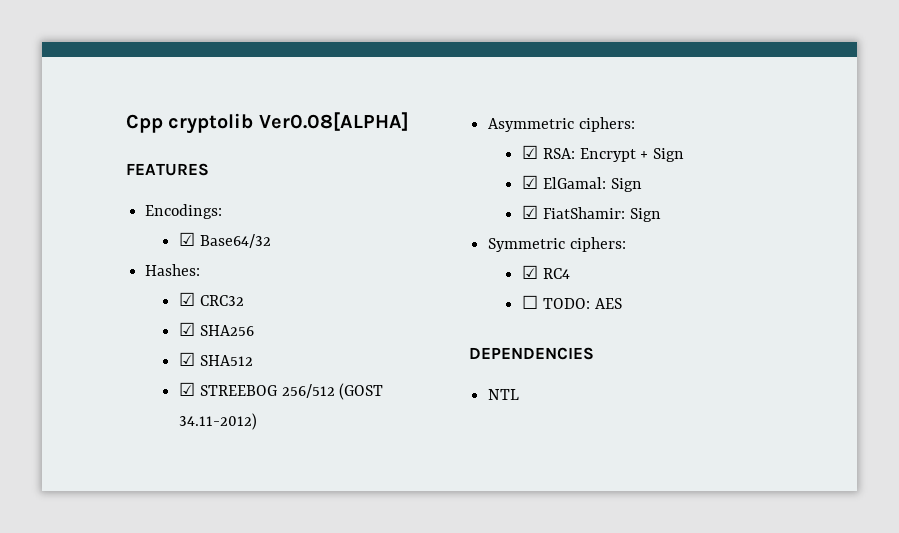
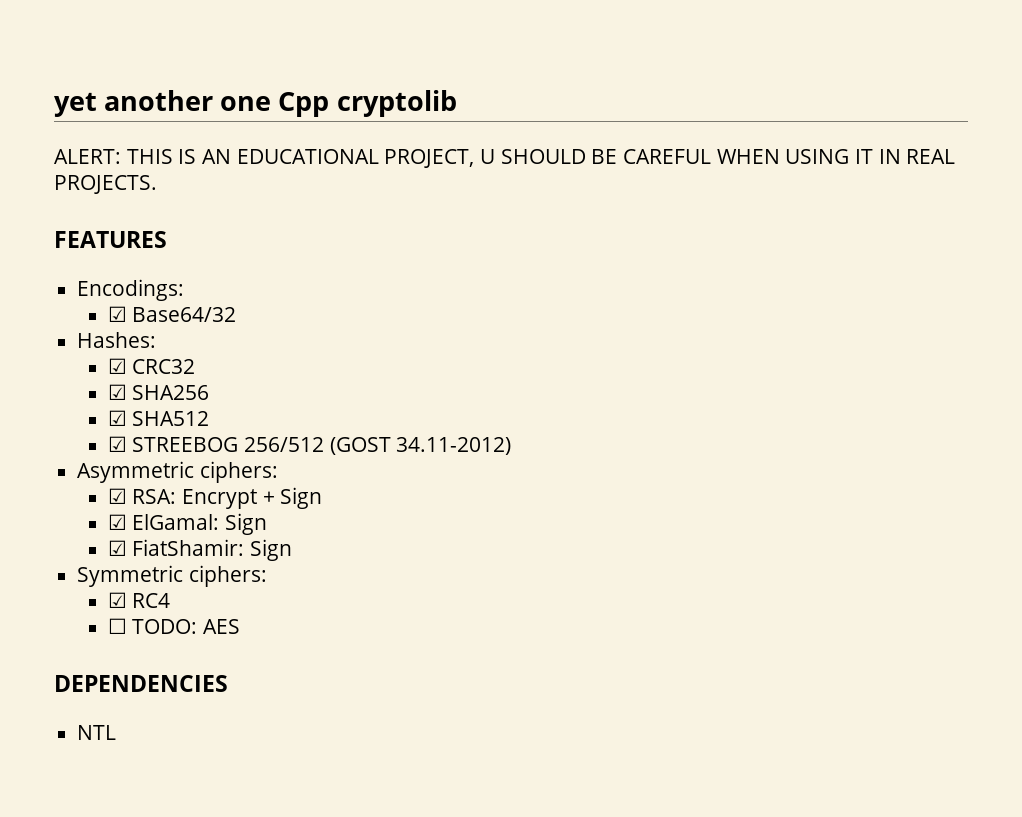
(126, 123) none -> [54,90,272,117] yet another one
[258,112,409,131] Ver0.08[ALPHA] -> [54,149,956,168] [54,175,157,194] // ALERT: THIS IS AN EDUCATIONAL PROJECT, U SHOULD BE CAREFUL WHEN USING IT IN REAL PROJECTS.

